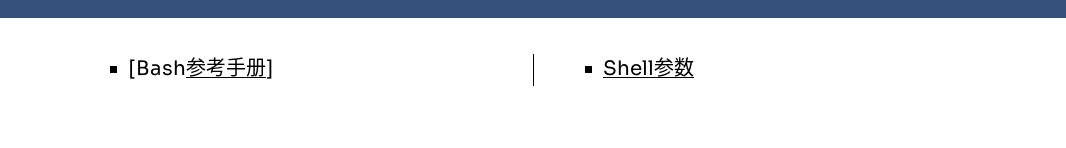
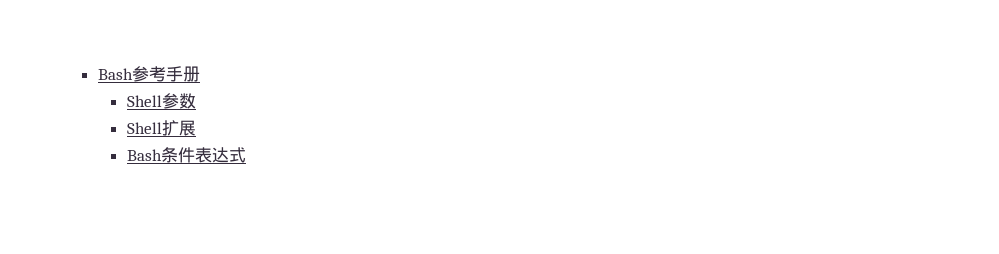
[128,59,186,79] [Bash -> [97,68,133,80] Bash
[266,59,274,79] ] -> (200, 74) none
(694, 67) none -> [126,120,196,136] [126,147,246,163] // Shell扩展 // Bash条件表达式

